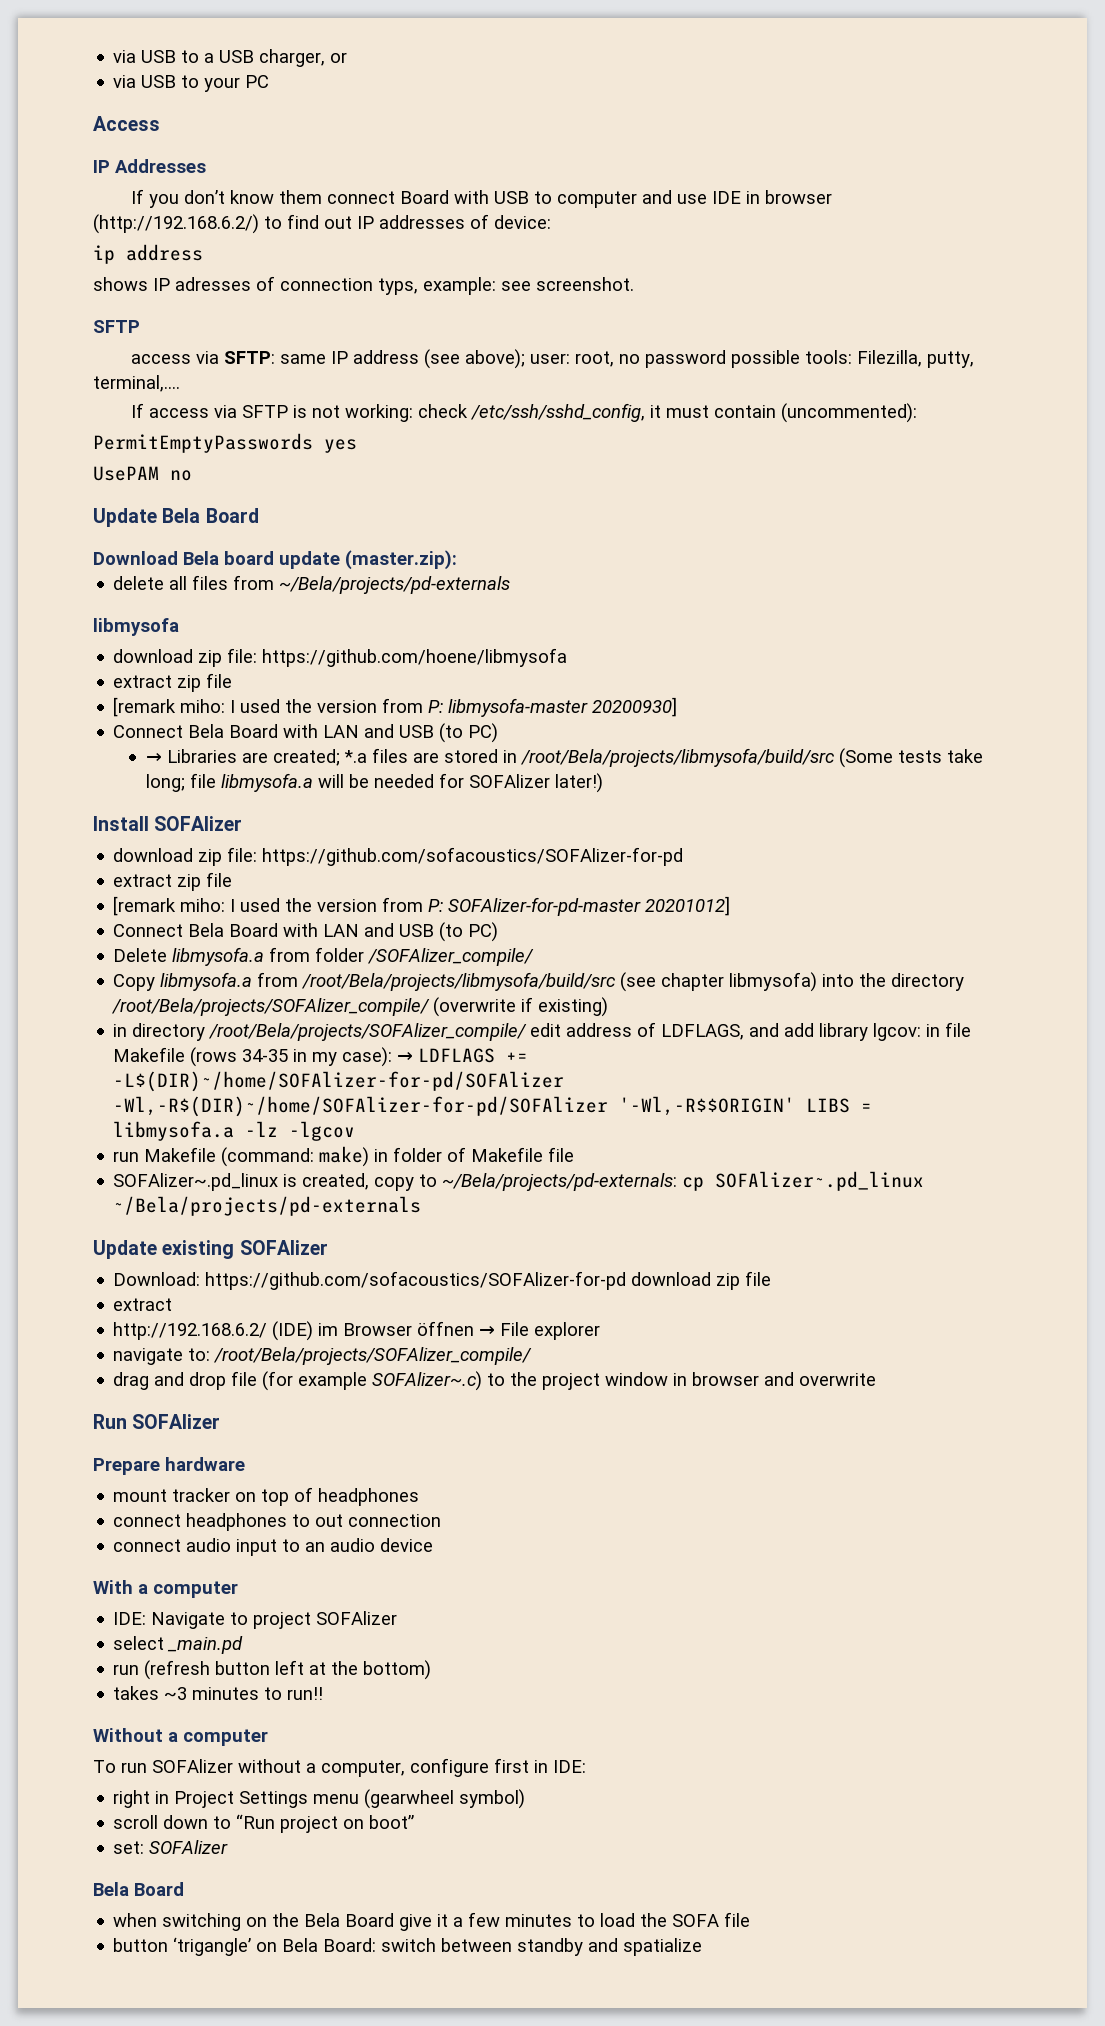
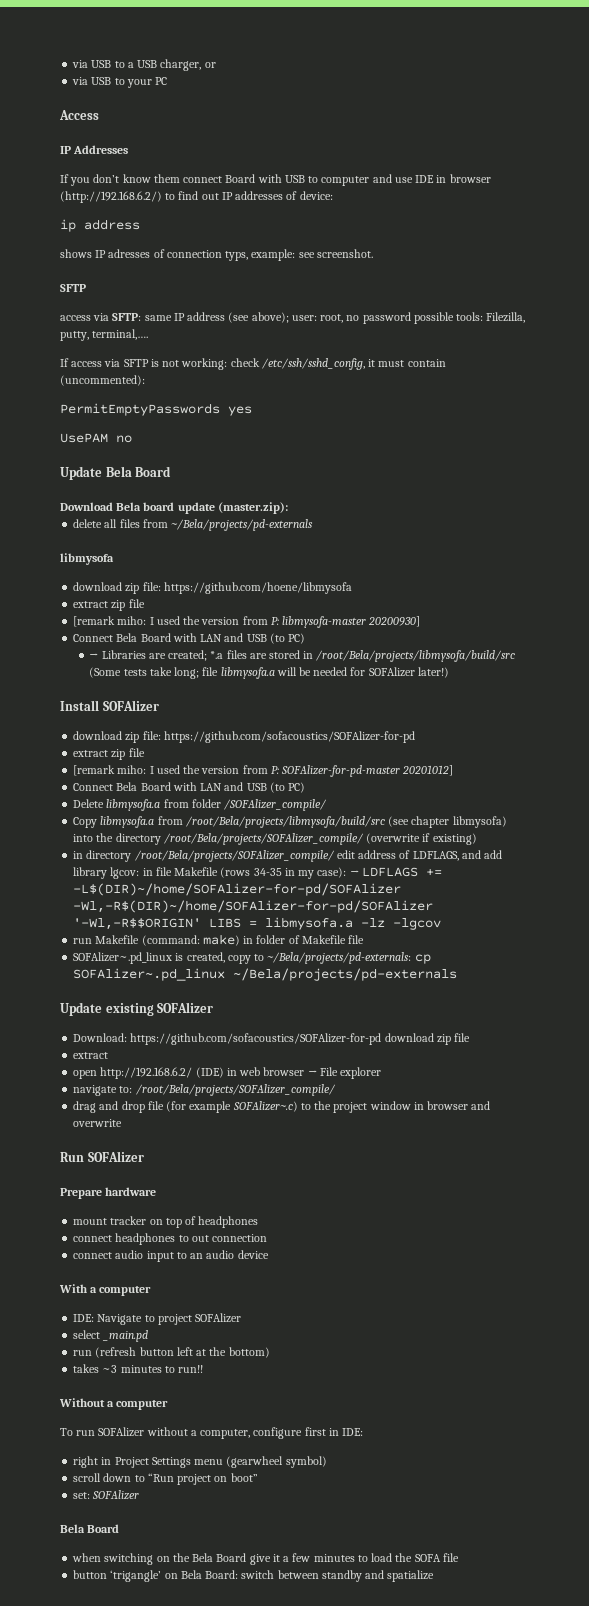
(173, 1304) none -> [73,1070,98,1079] open
[318,1321,475,1336] im Browser öffnen -> [226,1067,305,1076] in web browser

